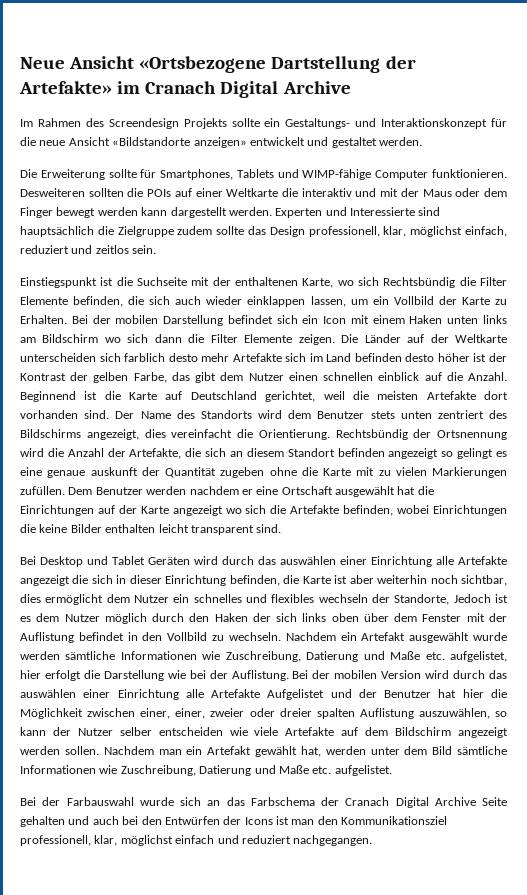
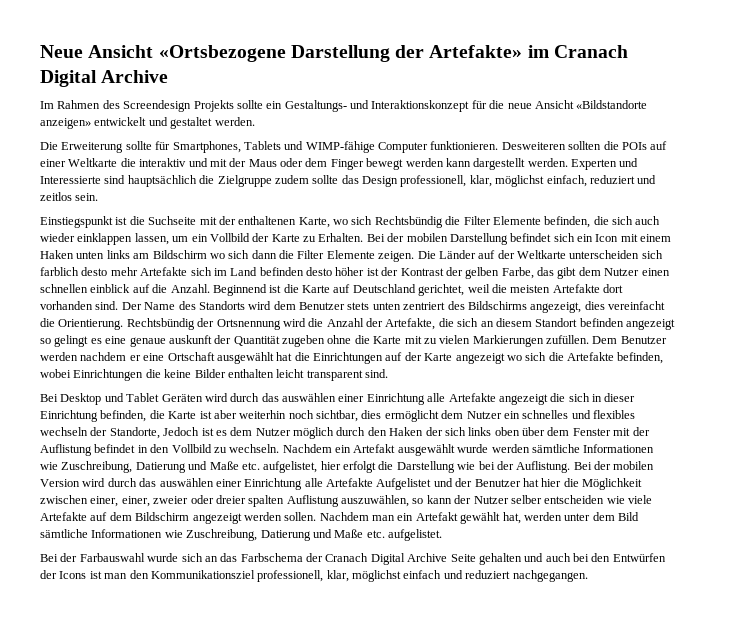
[271,56,381,73] Dartstellung -> [290,45,390,62] Darstellung

